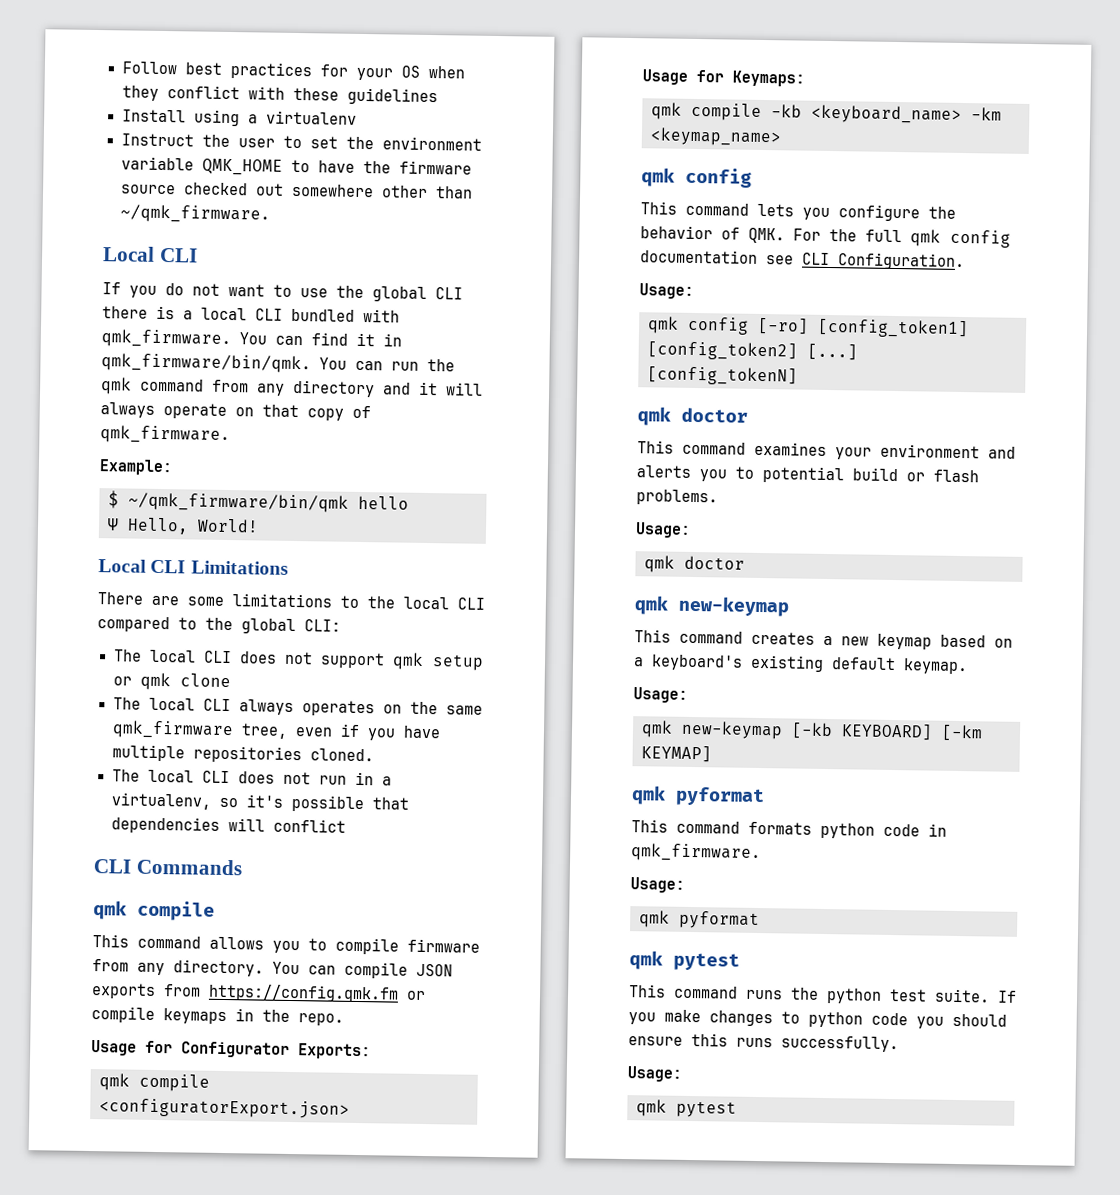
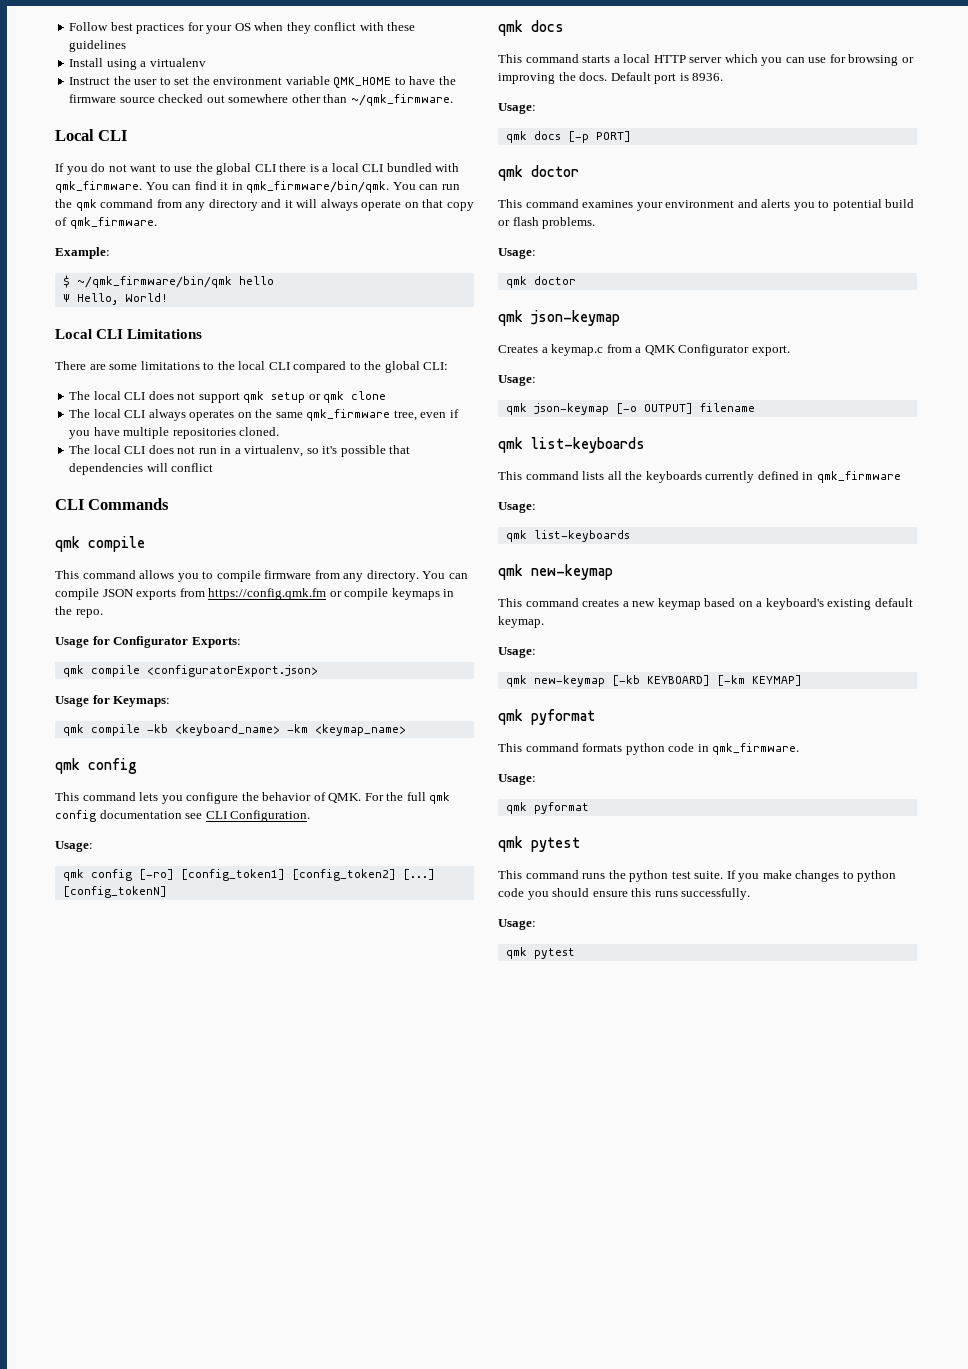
(798, 376) none -> [498,20,564,36] [498,54,914,66] [498,72,724,84] [498,103,536,114] [505,131,631,143] // qmk docs // This command starts a local HTTP server which you can use for browsing or improving the docs. Default port is 8936. // Usage: // qmk docs [-p PORT]
(745, 562) none -> [498,310,620,326] [498,344,790,356] [498,375,536,386] [505,403,755,415] [498,437,645,453] [498,471,901,483] [498,502,536,513] [505,530,630,542] // qmk json-keymap // Creates a keymap.c from a QMK Configurator export. // Usage: // qmk json-keymap [-o OUTPUT] filename // qmk list-keyboards // This command lists all the keyboards currently defined in qmk_firmware // Usage: // qmk list-keyboards

